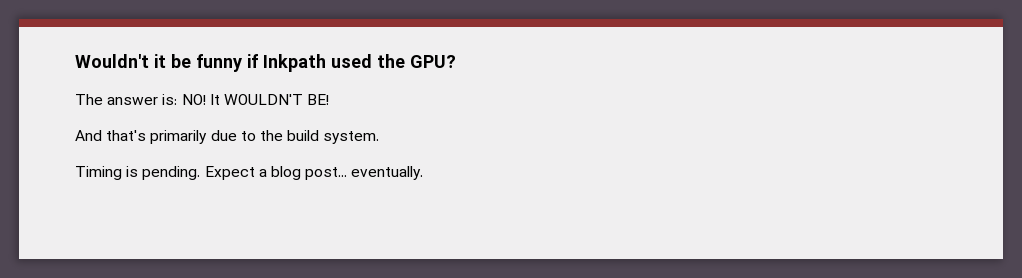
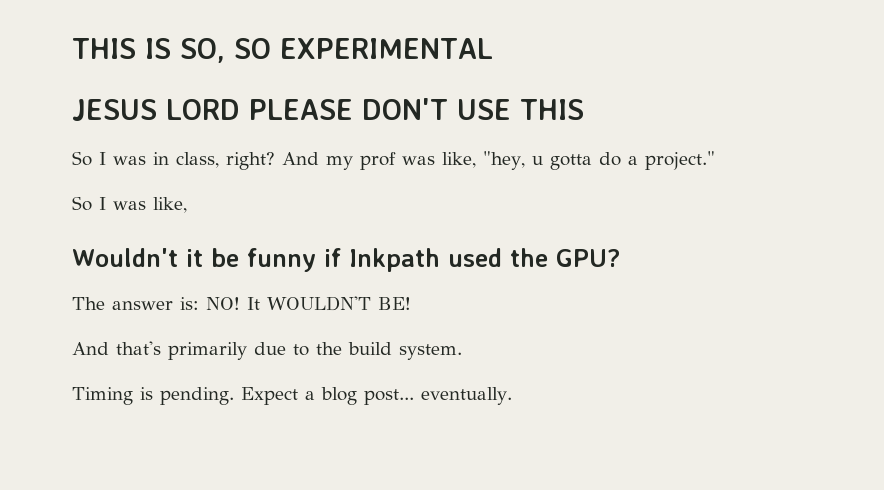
(75, 61) none -> [72,38,493,63] [72,98,584,121] [72,151,715,170] [72,196,187,213] THIS IS SO, SO EXPERIMENTAL // JESUS LORD PLEASE DON'T USE THIS // So I was in class, right? And my prof was like, "hey, u gotta do a project." // So I was like, //

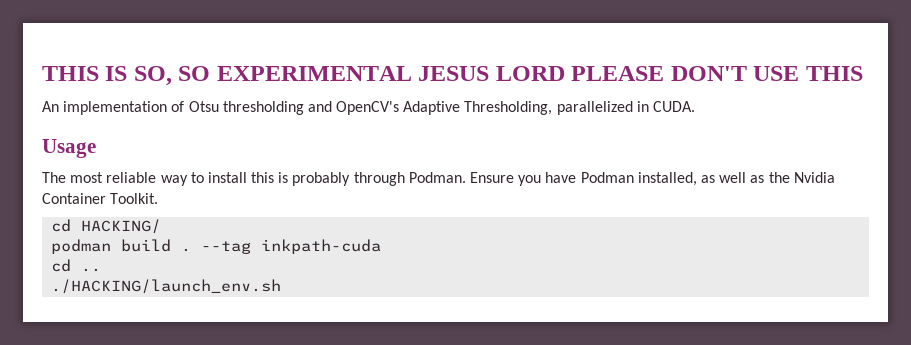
(493, 48) // -> (412, 73) none
[72,151,715,170] [72,196,187,213] [72,248,621,272] [72,296,411,311] [72,341,462,360] [72,387,512,405] So I was in class, right? And my prof was like, "hey, u gotta do a project." // So I was like, // Wouldn't it be funny if Inkpath used the GPU? // The answer is: NO! It WOULDN'T BE! // And that's primarily due to the build system. // Timing is pending. Expect a blog post... eventually. -> [42,101,696,115] [42,139,96,158] [42,172,835,186] [42,193,159,204] [51,219,162,234] [51,239,382,254] [51,259,102,272] [51,279,282,294] An implementation of Otsu thresholding and OpenCV's Adaptive Thresholding, parallelized in CUDA. // Usage // The most reliable way to install this is probably through Podman. Ensure you have Podman installed, as well as the Nvidia Container Toolkit. // cd HACKING/ // podman build . --tag inkpath-cuda // cd .. // ./HACKING/launch_env.sh

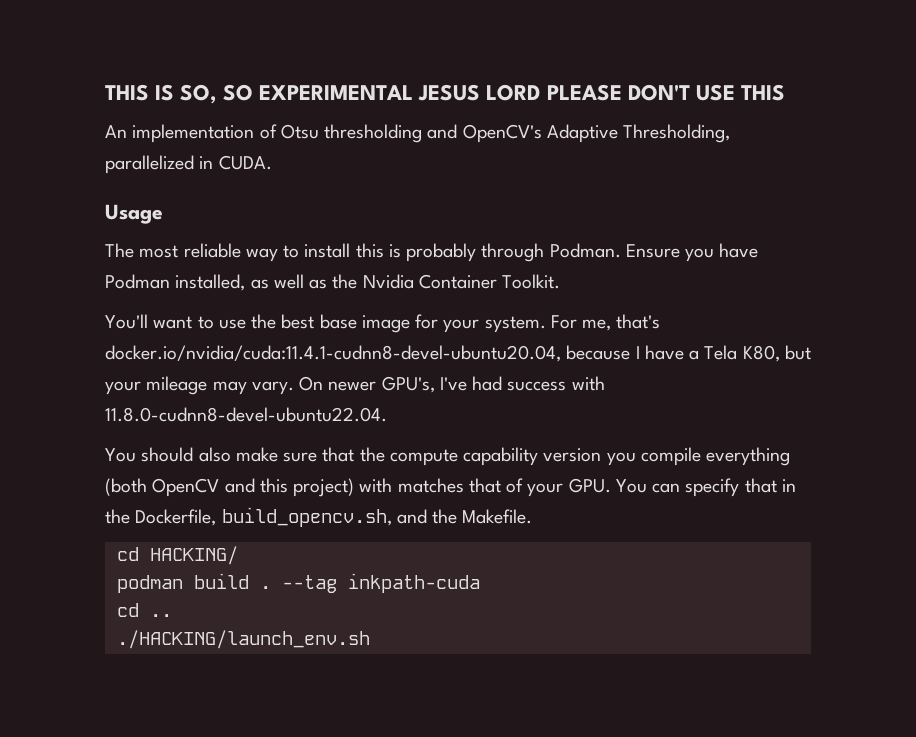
(159, 198) none -> [105,314,661,333] [105,345,811,362] [105,376,605,395] [105,407,387,422] [105,447,791,466] [105,478,796,497] [105,507,533,527] // You'll want to use the best base image for your system. For me, that's docker.io/nvidia/cuda:11.4.1-cudnn8-devel-ubuntu20.04, because I have a Tela K80, but your mileage may vary. On newer GPU's, I've had success with 11.8.0-cudnn8-devel-ubuntu22.04. // You should also make sure that the compute capability version you compile everything (both OpenCV and this project) with matches that of your GPU. You can specify that in the Dockerfile, build_opencv.sh, and the Makefile.

